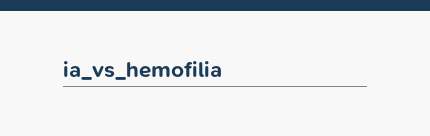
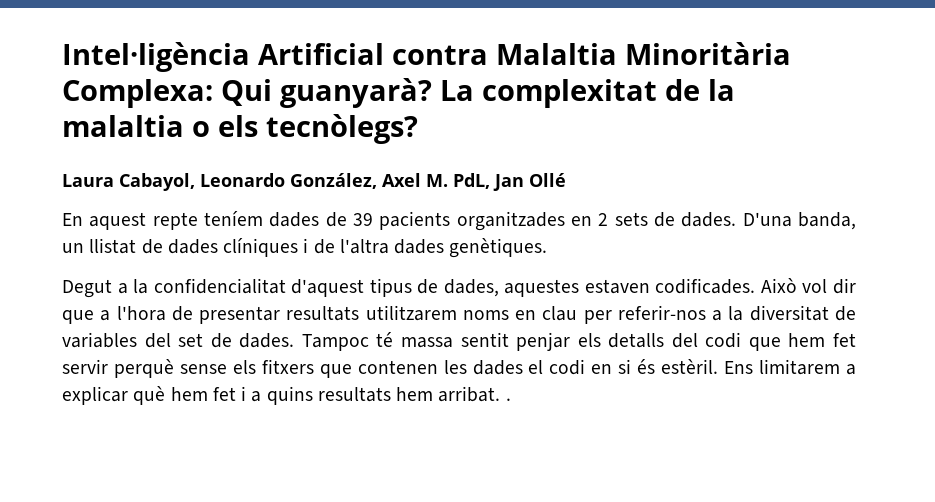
[63,61,222,80] ia_vs_hemofilia -> [62,42,791,72] [62,78,735,108] [62,114,418,144] [62,173,566,191] [62,211,857,231] [62,238,548,258] [62,278,857,298] [62,305,856,324] [62,332,856,351] [62,359,857,378] [62,386,511,405] Intel·ligència Artificial contra Malaltia Minoritària Complexa: Qui guanyarà? La complexitat de la malaltia o els tecnòlegs? // Laura Cabayol, Leonardo González, Axel M. PdL, Jan Ollé // En aquest repte teníem dades de 39 pacients organitzades en 2 sets de dades. D'una banda, un llistat de dades clíniques i de l'altra dades genètiques. // Degut a la confidencialitat d'aquest tipus de dades, aquestes estaven codificades. Això vol dir que a l'hora de presentar resultats utilitzarem noms en clau per referir-nos a la diversitat de variables del set de dades. Tampoc té massa sentit penjar els detalls del codi que hem fet servir perquè sense els fitxers que contenen les dades el codi en si és estèril. Ens limitarem a explicar què hem fet i a quins resultats hem arribat. .

